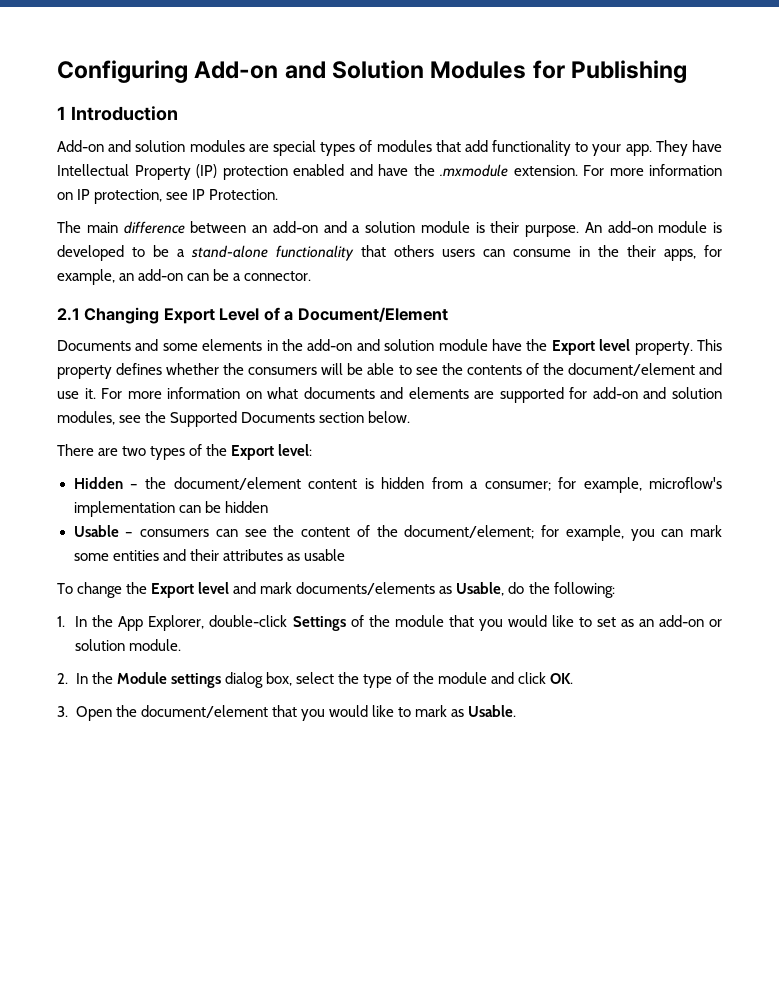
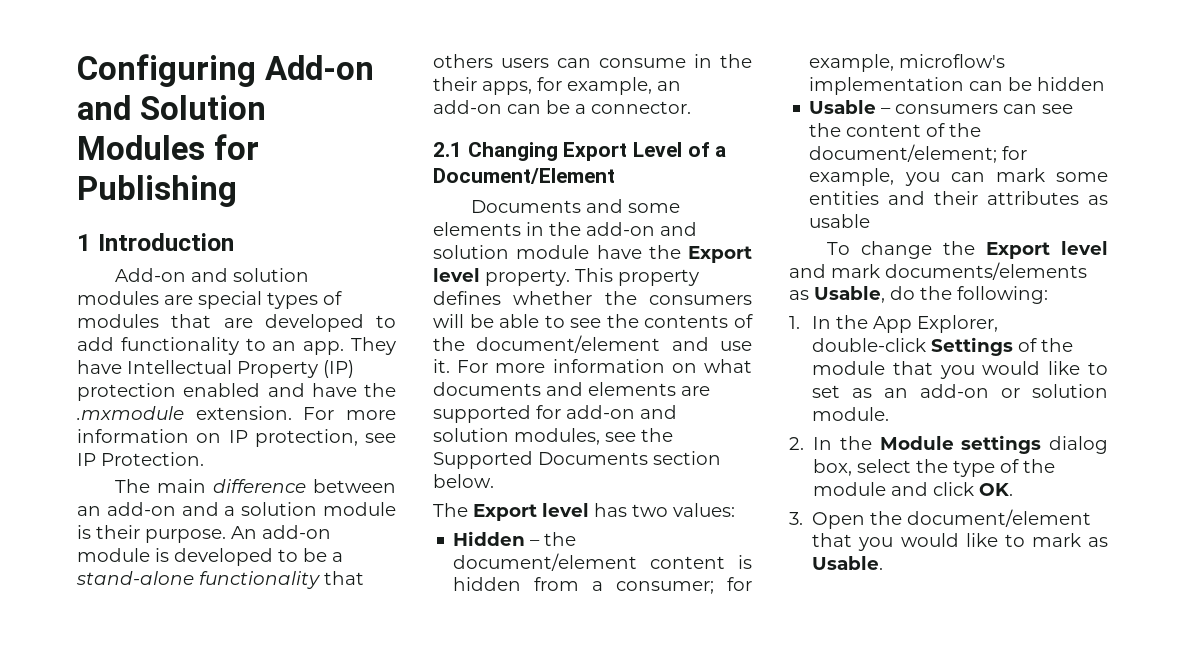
(461, 146) none -> [223,314,396,332] are developed to
[592,144,622,156] your -> [272,341,297,351] an
[57,444,313,460] There are two types of the Export level: -> [433,503,735,521] The Export level has two values:

